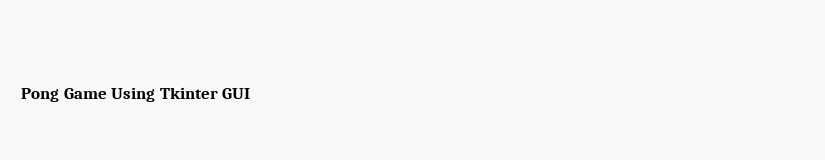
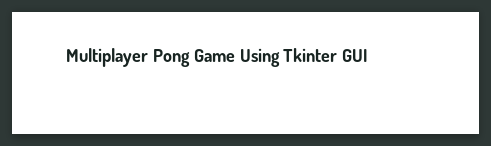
(21, 95) none -> [66,48,148,67] Multiplayer

